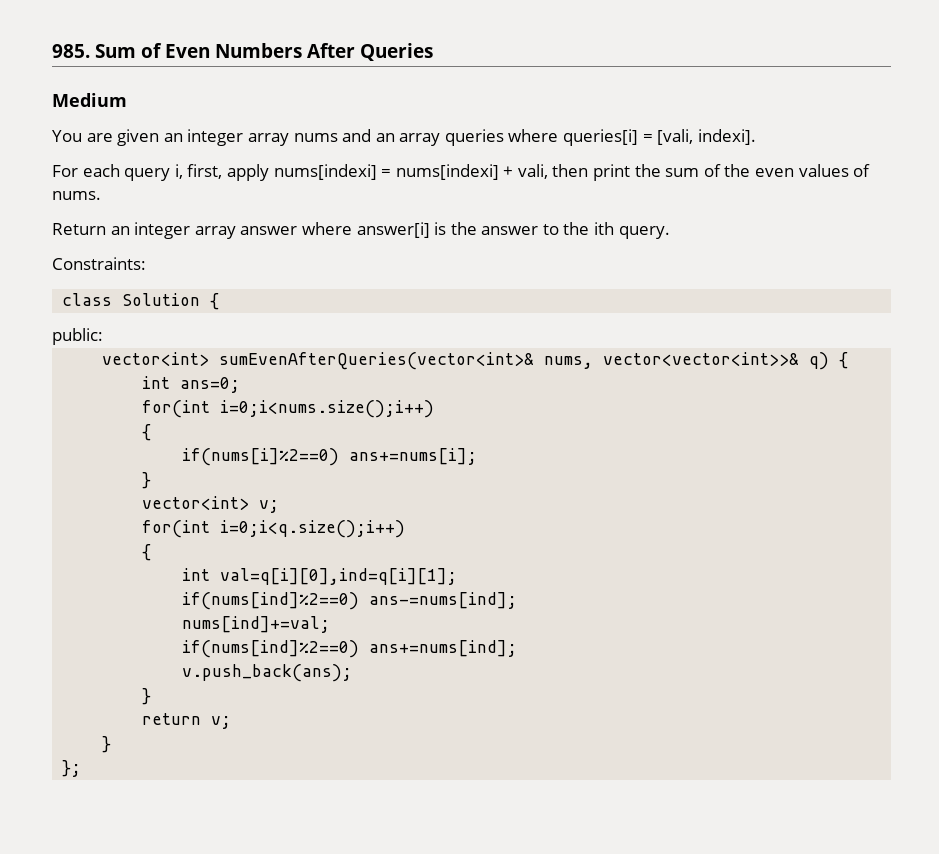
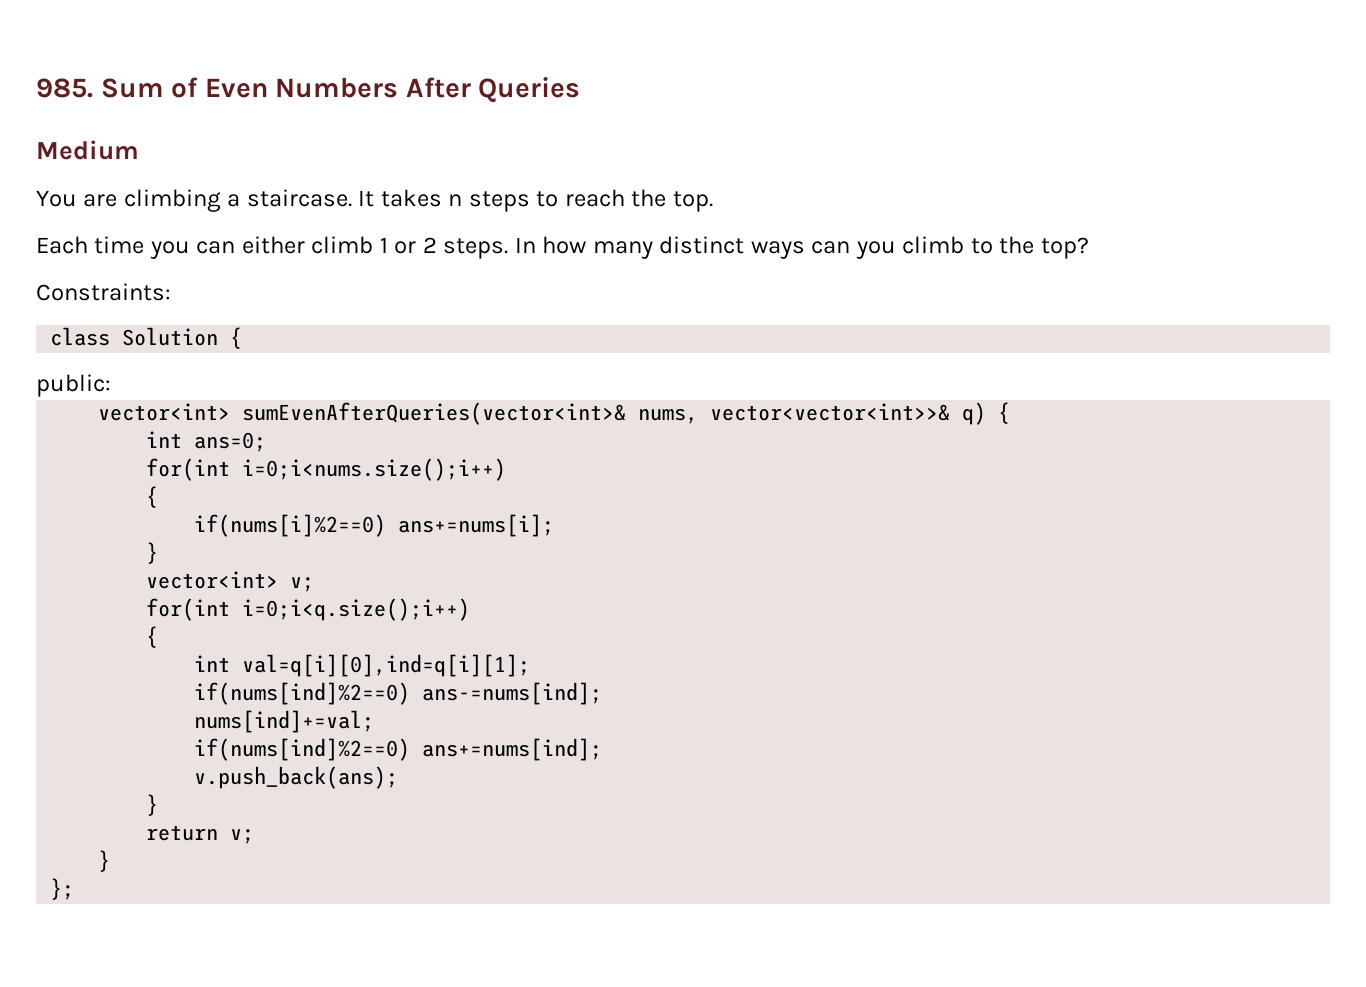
[117,129,756,146] [52,164,871,181] [52,191,101,200] [52,222,670,239] given an integer array nums and an array queries where queries[i] = [vali, indexi]. // For each query i, first, apply nums[indexi] = nums[indexi] + vali, then print the sum of the even values of nums. // Return an integer array answer where answer[i] is the answer to the ith query. -> [123,189,713,212] [36,236,1089,259] climbing a staircase. It takes n steps to reach the top. // Each time you can either climb 1 or 2 steps. In how many distinct ways can you climb to the top?

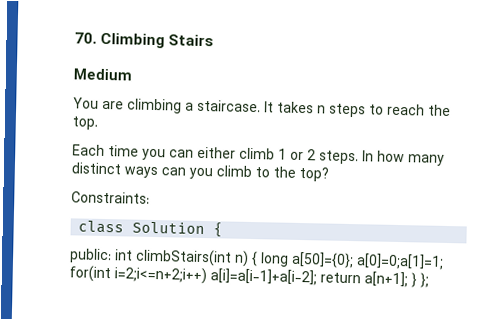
[36,77,581,103] 985. Sum of Even Numbers After Queries -> [74,32,215,49] 70. Climbing Stairs
[98,402,1011,425] [146,431,267,452] [146,458,507,481] [146,486,159,508] [194,514,555,537] [146,542,159,564] [146,571,315,592] [146,598,471,621] [146,626,159,648] [194,654,531,677] [194,682,603,705] [194,710,375,733] [194,738,603,761] [194,766,399,789] [146,794,159,816] [146,825,255,844] [98,850,111,872] // vector<int> sumEvenAfterQueries(vector<int>& nums, vector<vector<int>>& q) { // int ans=0; // for(int i=0;i<nums.size();i++) // { // if(nums[i]%2==0) ans+=nums[i]; // } // vector<int> v; // for(int i=0;i<q.size();i++) // { // int val=q[i][0],ind=q[i][1]; // if(nums[ind]%2==0) ans-=nums[ind]; // nums[ind]+=val; // if(nums[ind]%2==0) ans+=nums[ind]; // v.push_back(ans); // } // return v; // } // -> [115,248,444,270] [69,265,417,288] int climbStairs(int n) { long a[50]={0}; a[0]=0;a[1]=1; for(int i=2;i<=n+2;i++) a[i]=a[i-1]+a[i-2]; return a[n+1]; }

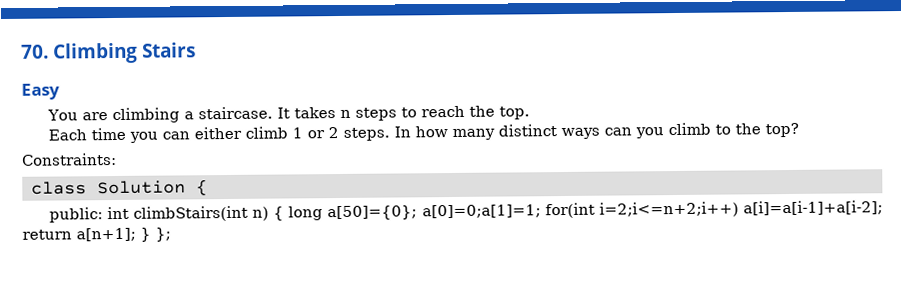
[73,68,132,81] Medium -> [21,83,60,100] Easy

